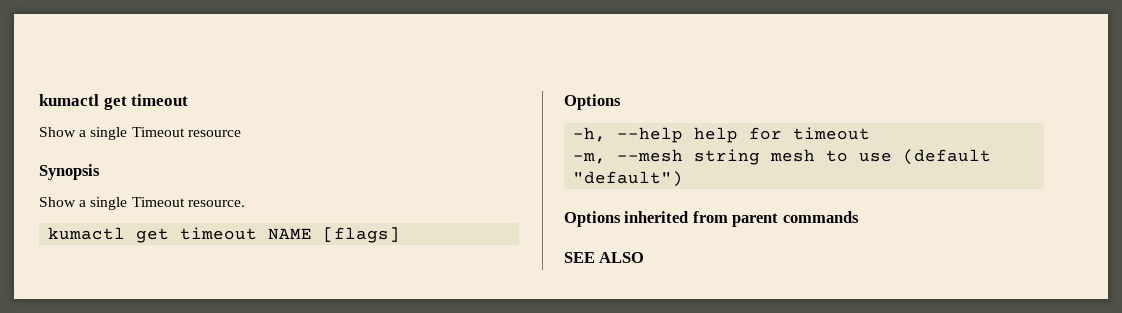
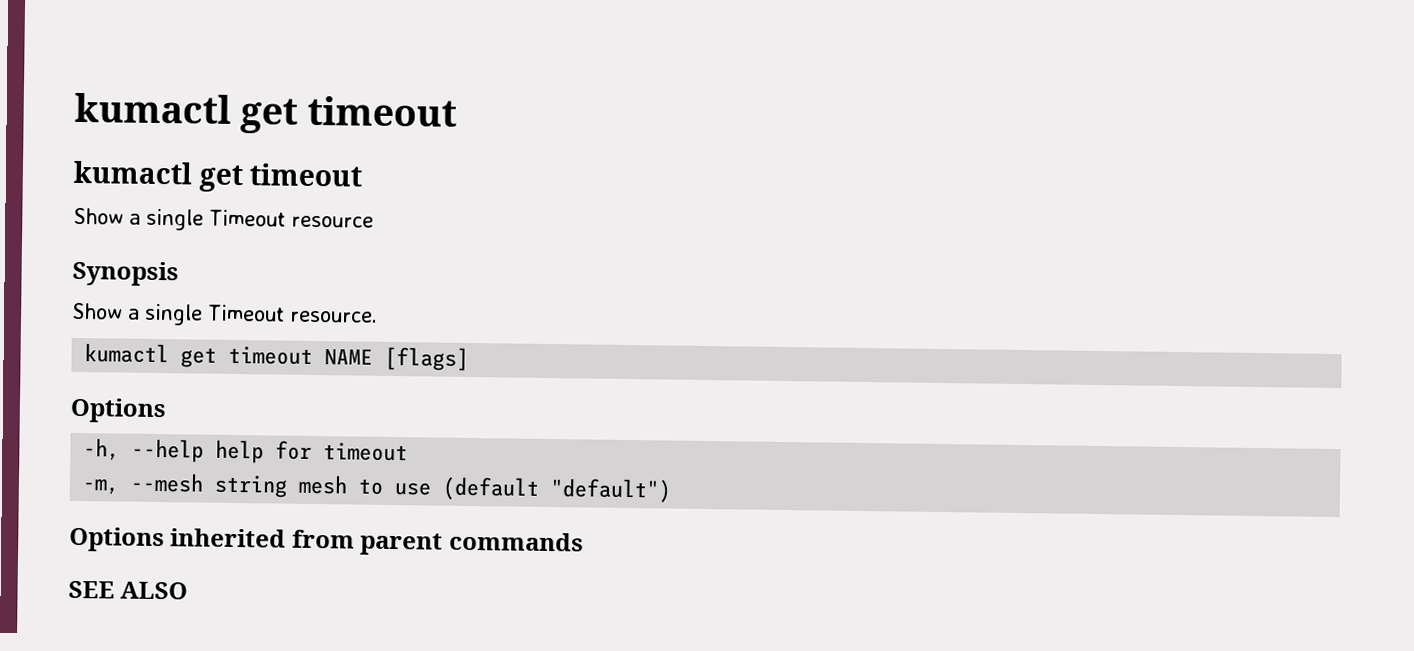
[39,94,189,110] kumactl get timeout -> [74,92,458,134] [73,160,364,193] kumactl get timeout // kumactl get timeout

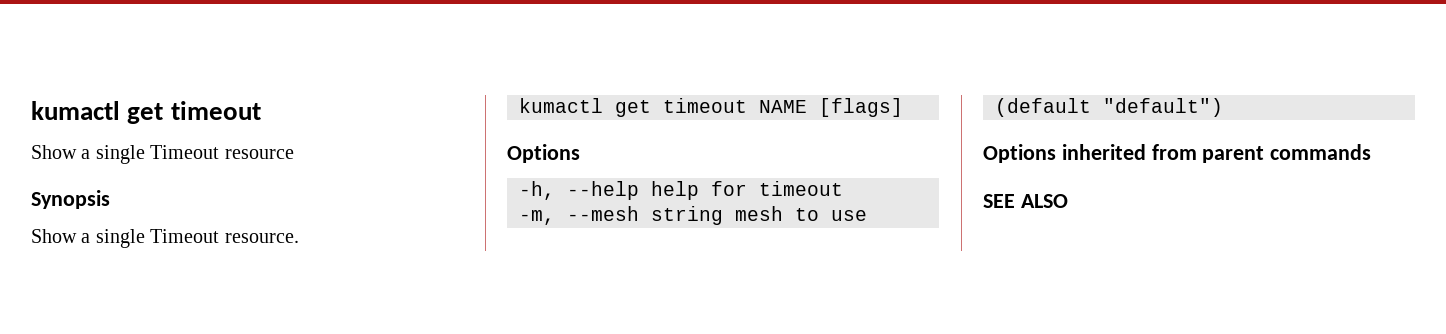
[74,92,458,134] [73,160,364,193] kumactl get timeout // kumactl get timeout -> [31,101,261,124] kumactl get timeout

